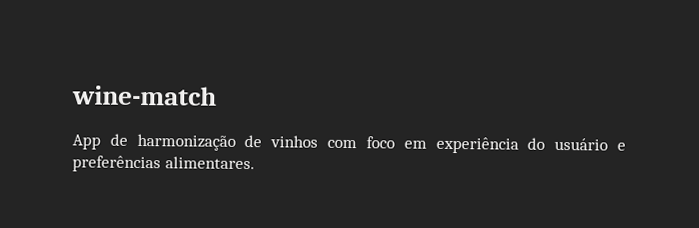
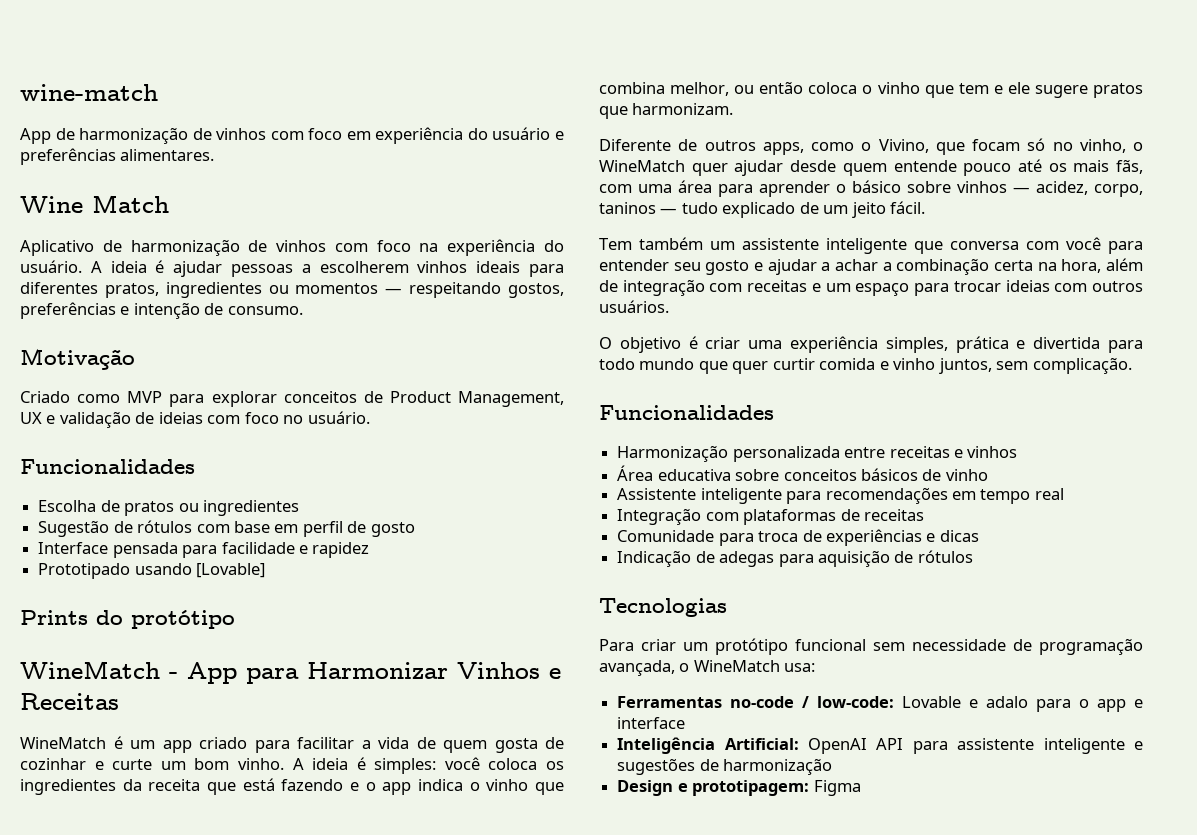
(255, 163) none -> [20,195,169,213] [20,239,564,256] [20,260,564,277] [20,282,565,298] [20,302,303,319] [20,348,135,370] [20,391,564,407] [20,411,370,428] [20,459,195,474] [38,500,299,516] [38,520,415,537] [38,542,370,558] [38,563,266,579] [20,610,235,629] [20,661,561,684] [20,693,119,710] [20,736,564,753] [20,757,564,774] [20,778,565,795] [599,81,1143,98] [599,103,734,119] [599,138,1143,155] [599,159,1143,176] [599,180,1143,197] [599,201,926,218] [599,237,1143,254] [599,258,1143,275] [599,279,1143,296] [599,300,669,313] [599,336,1143,353] [599,357,1132,374] [599,405,774,420] [617,445,1018,462] [617,465,988,481] [617,487,1064,504] [617,508,924,525] [617,529,979,546] [617,550,973,567] [599,598,727,617] [599,638,1143,655] [599,660,816,676] [617,696,1143,712] [617,717,686,729] [617,737,1143,754] [617,758,833,775] [617,780,861,796] // Wine Match // Aplicativo de harmonização de vinhos com foco na experiência do usuário. A ideia é ajudar pessoas a escolherem vinhos ideais para diferentes pratos, ingredientes ou momentos — respeitando gostos, preferências e intenção de consumo. // Motivação // Criado como MVP para explorar conceitos de Product Management, UX e validação de ideias com foco no usuário. // Funcionalidades // Escolha de pratos ou ingredientes // Sugestão de rótulos com base em perfil de gosto // Interface pensada para facilidade e rapidez // Prototipado usando [Lovable] // Prints do protótipo // WineMatch - App para Harmonizar Vinhos e Receitas // WineMatch é um app criado para facilitar a vida de quem gosta de cozinhar e curte um bom vinho. A ideia é simples: você coloca os ingredientes da receita que está fazendo e o app indica o vinho que combina melhor, ou então coloca o vinho que tem e ele sugere pratos que harmonizam. // Diferente de outros apps, como o Vivino, que focam só no vinho, o WineMatch quer ajudar desde quem entende pouco até os mais fãs, com uma área para aprender o básico sobre vinhos — acidez, corpo, taninos — tudo explicado de um jeito fácil. // Tem também um assistente inteligente que conversa com você para entender seu gosto e ajudar a achar a combinação certa na hora, além de integração com receitas e um espaço para trocar ideias com outros usuários. // O objetivo é criar uma experiência simples, prática e divertida para todo mundo que quer curtir comida e vinho juntos, sem complicação. // Funcionalidades // Harmonização personalizada entre receitas e vinhos // Área educativa sobre conceitos básicos de vinho // Assistente inteligente para recomendações em tempo real // Integração com plataformas de receitas // Comunidade para troca de experiências e dicas // Indicação de adegas para aquisição de rótulos // Tecnologias // Para criar um protótipo funcional sem necessidade de programação avançada, o WineMatch usa: // Ferramentas no-code / low-code: Lovable e adalo para o app e interface // Inteligência Artificial: OpenAI API para assistente inteligente e sugestões de harmonização // Design e prototipagem: Figma

